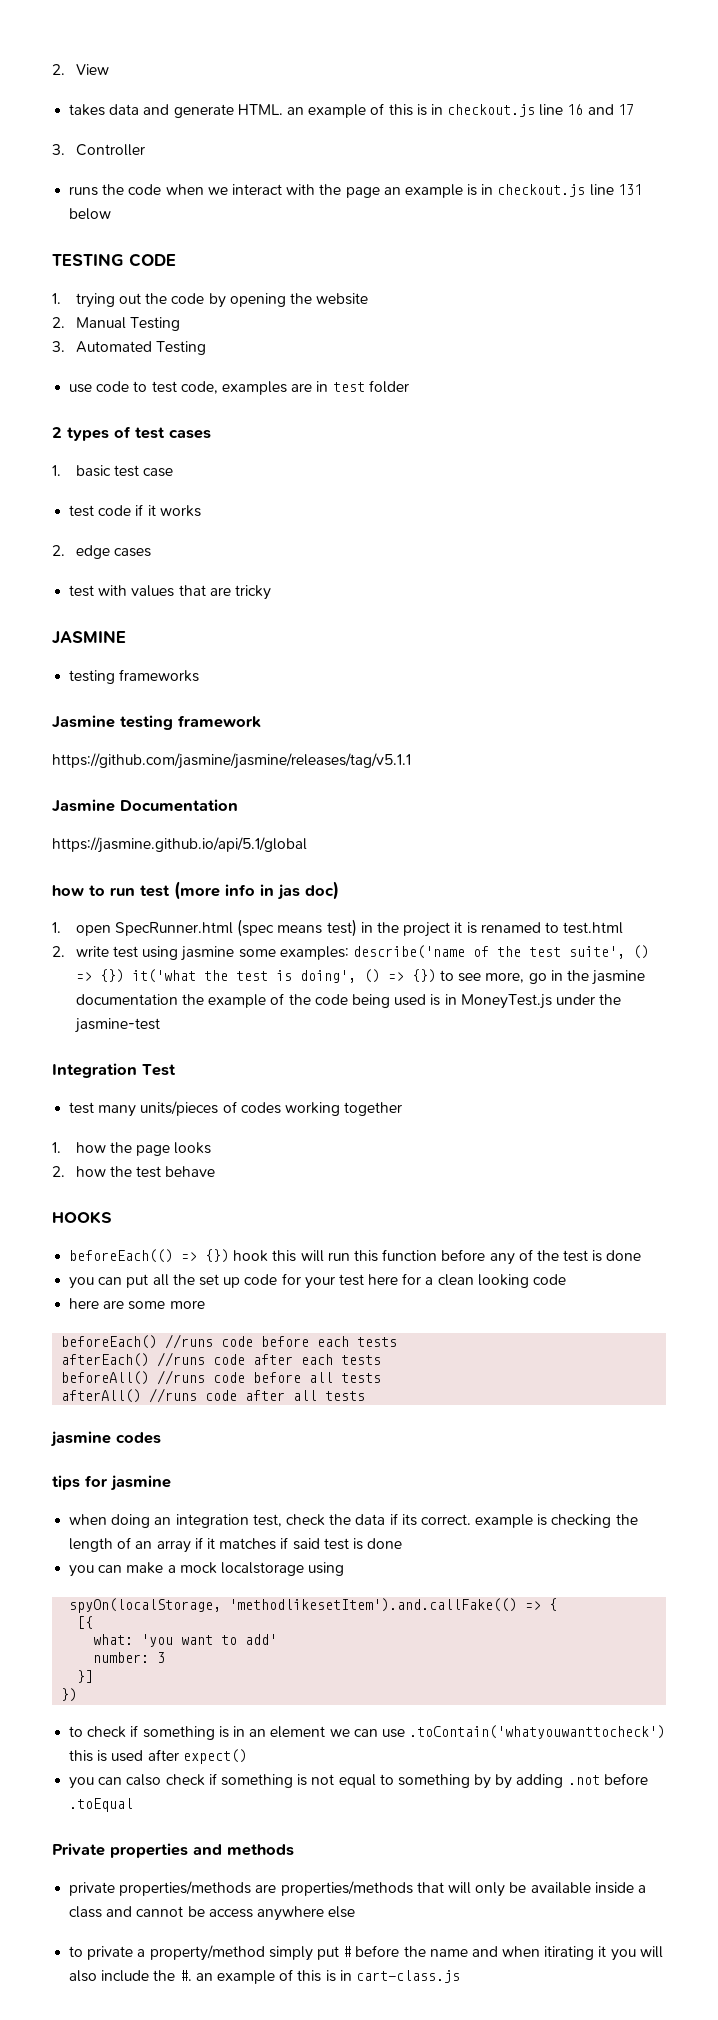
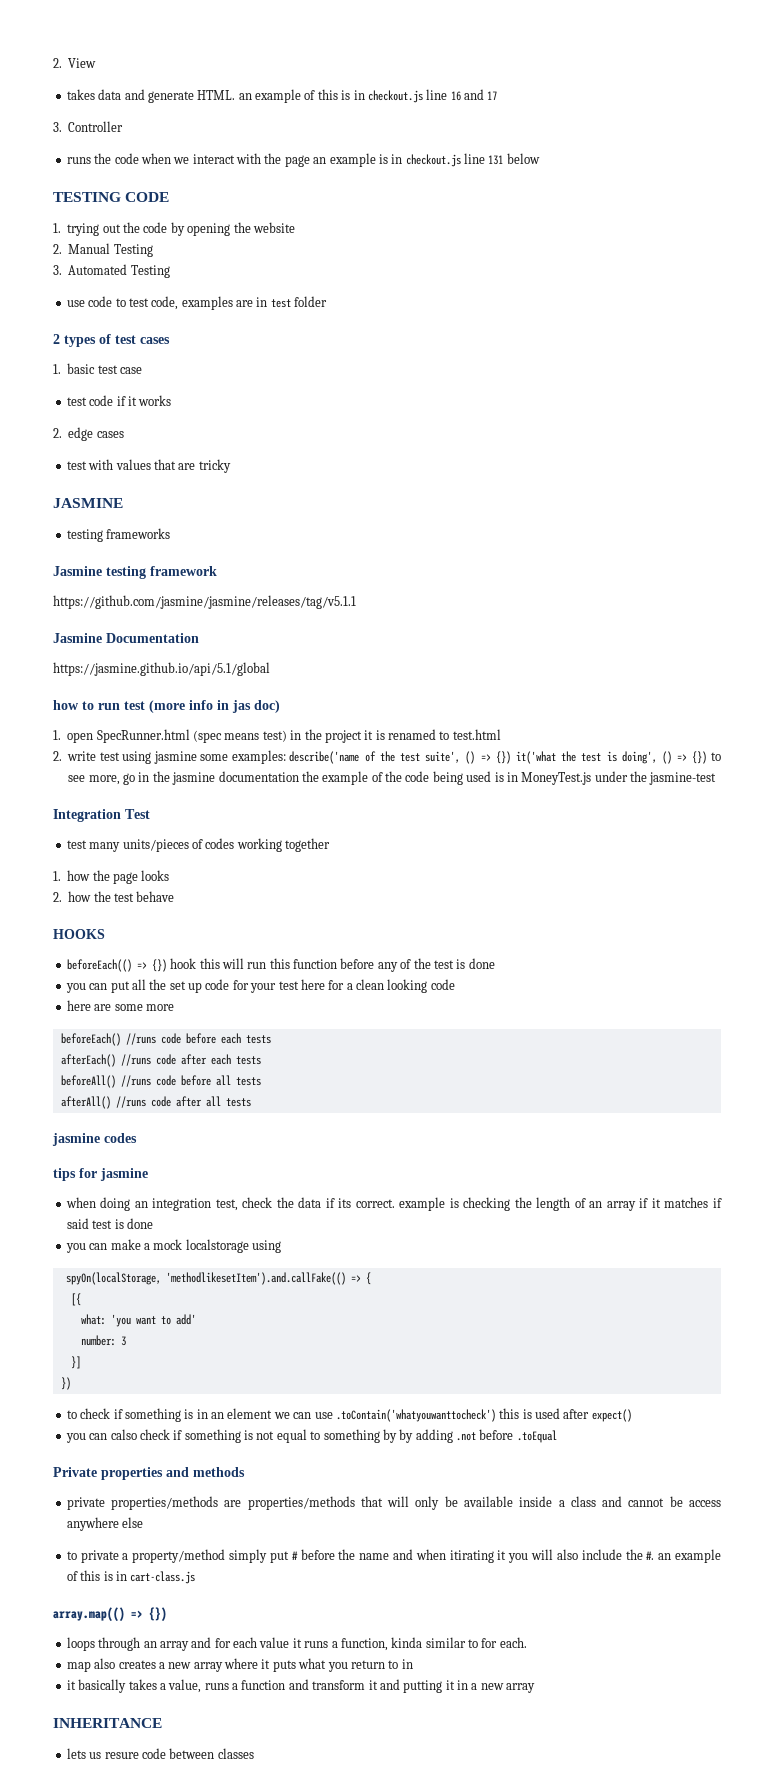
(460, 1976) none -> [53,1607,167,1621] [66,1637,527,1651] [66,1658,413,1672] [66,1679,536,1693] [53,1718,162,1728] [66,1748,254,1759] // array.map(() => {}) // loops through an array and for each value it runs a function, kinda similar to for each. // map also creates a new array where it puts what you return to in // it basically takes a value, runs a function and transform it and putting it in a new array // INHERITANCE // lets us resure code between classes

